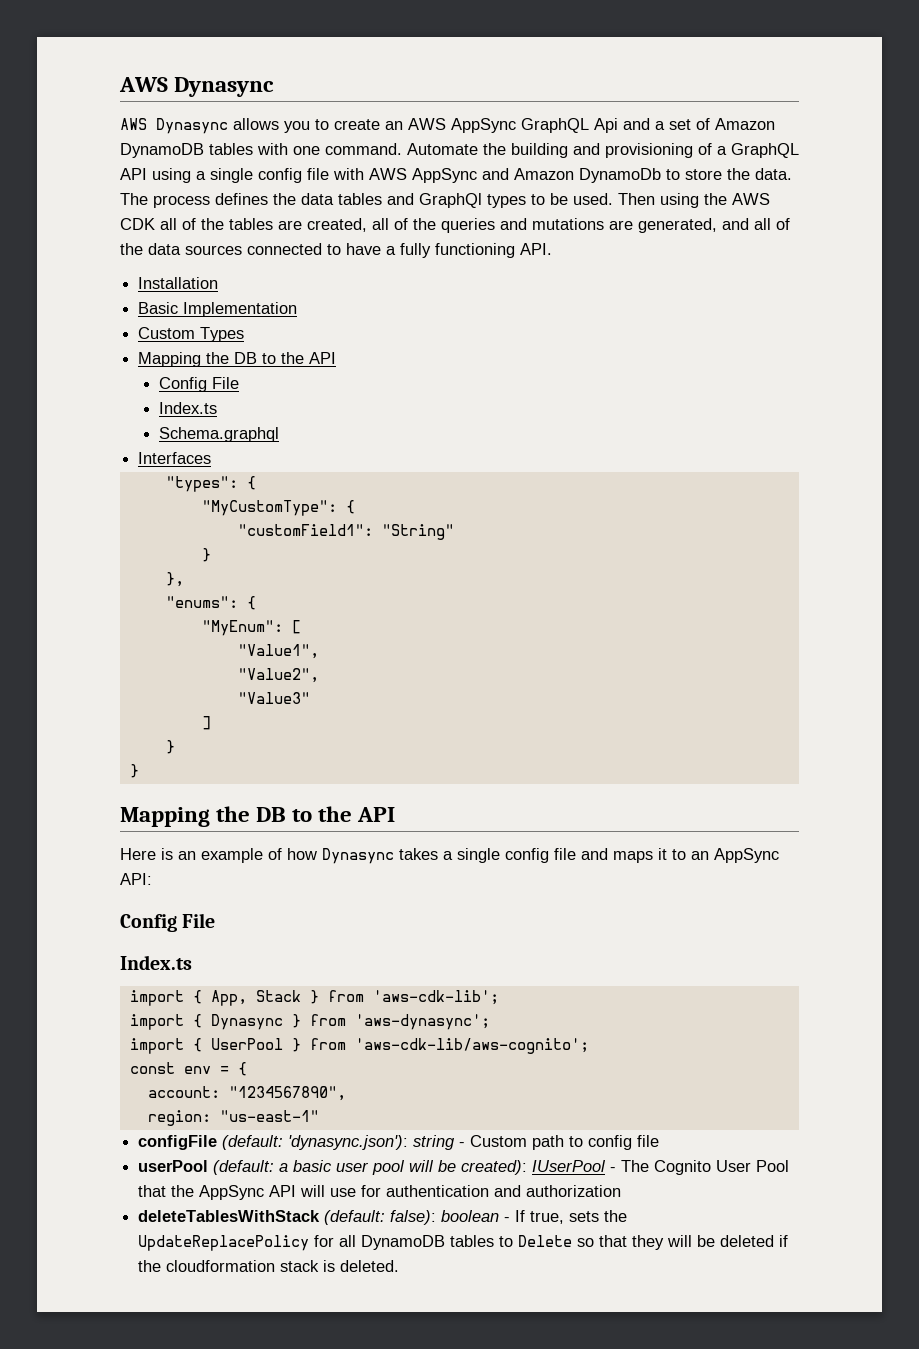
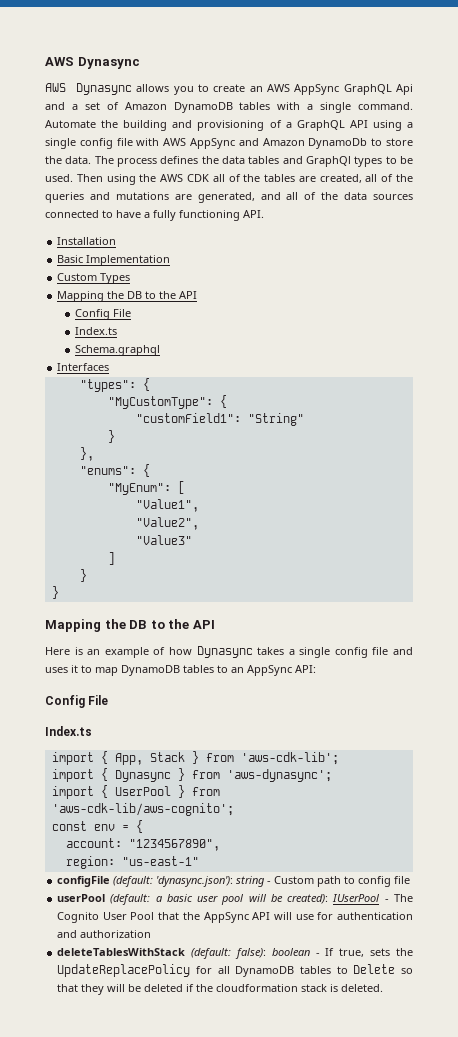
[293,146,320,155] one -> [307,102,352,113] a single
[613,851,653,863] maps -> [45,667,68,673] uses
(686, 854) none -> [95,665,228,676] map DynamoDB tables to

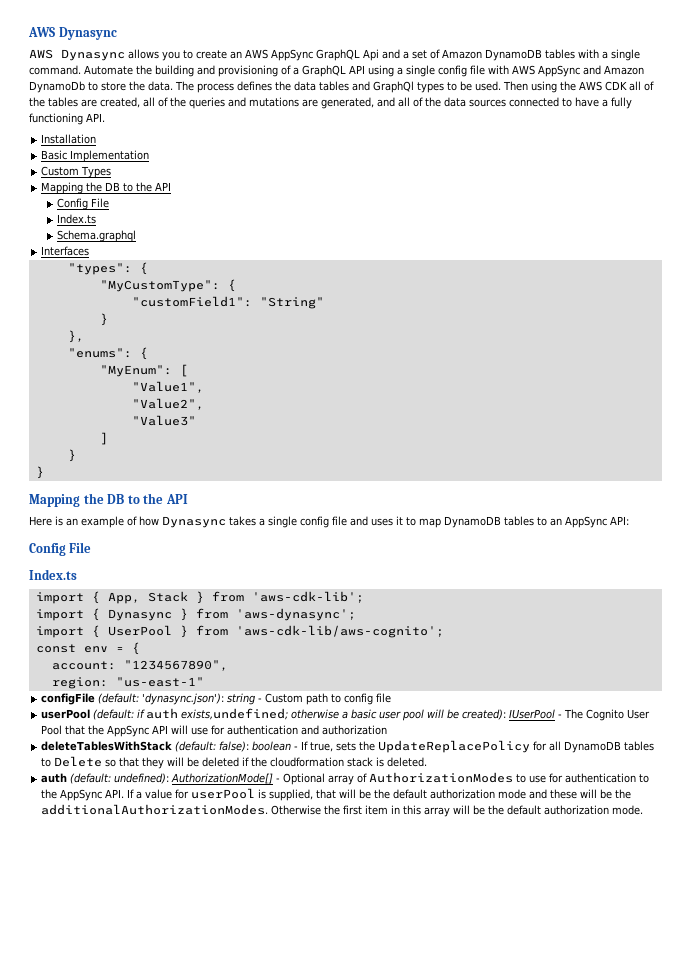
(151, 899) none -> [137,708,340,720] if auth exists,undefined; otherwise
(384, 988) none -> [41,772,650,785] [41,788,632,801] [41,804,644,817] // auth (default: undefined): AuthorizationMode[] - Optional array of AuthorizationModes to use for authentication to the AppSync API. If a value for userPool is supplied, that will be the default authorization mode and these will be the additionalAuthorizationModes. Otherwise the first item in this array will be the default authorization mode.

